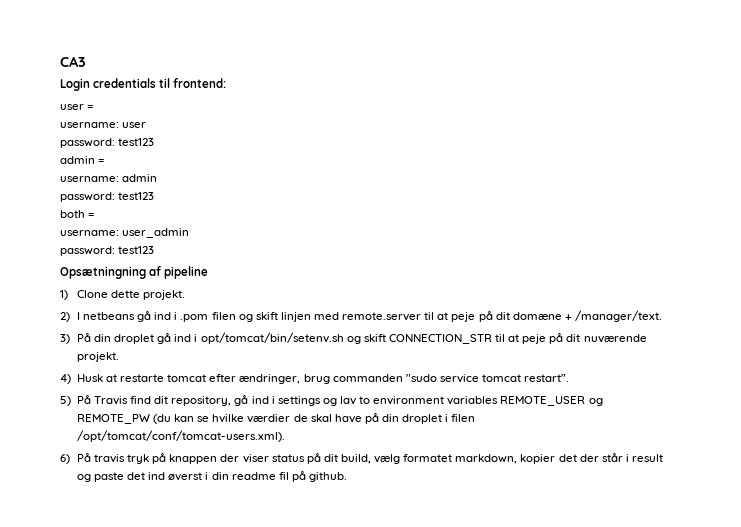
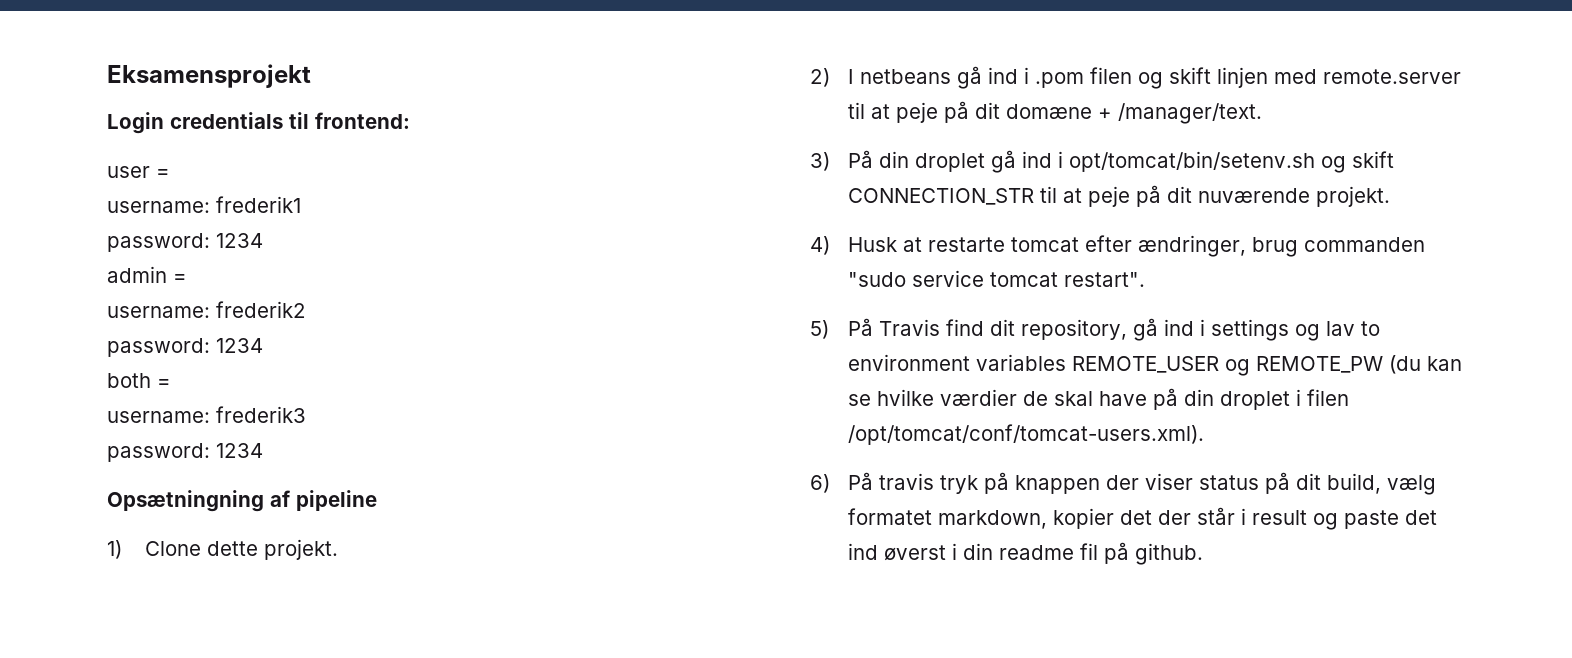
[60,56,86,67] CA3 -> [107,64,311,88] Eksamensprojekt
[122,122,147,128] [60,138,155,148] user // password: test123 -> [216,196,301,213] [107,233,263,252] frederik1 // password: 1234
[122,174,158,182] [60,192,155,202] admin // password: test123 -> [216,301,306,318] [107,338,263,357] frederik2 // password: 1234
[122,228,190,238] [60,246,155,256] user_admin // password: test123 -> [216,406,306,423] [107,443,263,462] frederik3 // password: 1234

